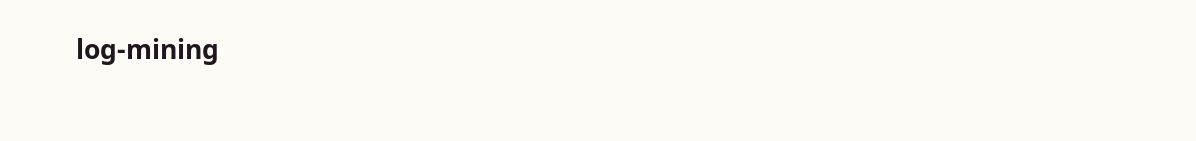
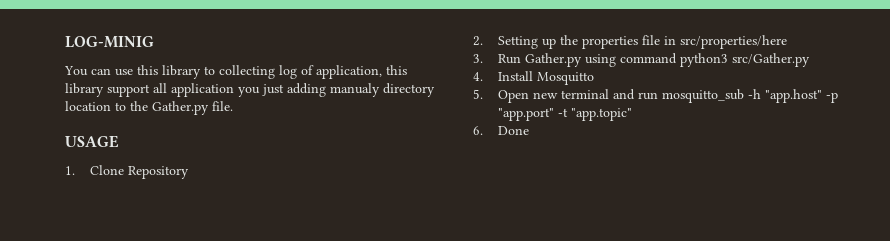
[76,38,219,65] log-mining -> [65,36,154,48] [64,65,407,79] [65,83,435,97] [65,101,233,115] [65,135,119,148] [65,165,189,179] [473,35,787,49] [473,53,810,67] [473,71,594,85] [473,89,838,103] [497,108,632,121] [473,126,529,135] LOG-MINIG // You can use this library to collecting log of application, this library support all application you just adding manualy directory location to the Gather.py file. // USAGE // 1. Clone Repository // 2. Setting up the properties file in src/properties/here // 3. Run Gather.py using command python3 src/Gather.py // 4. Install Mosquitto // 5. Open new terminal and run mosquitto_sub -h "app.host" -p "app.port" -t "app.topic" // 6. Done

